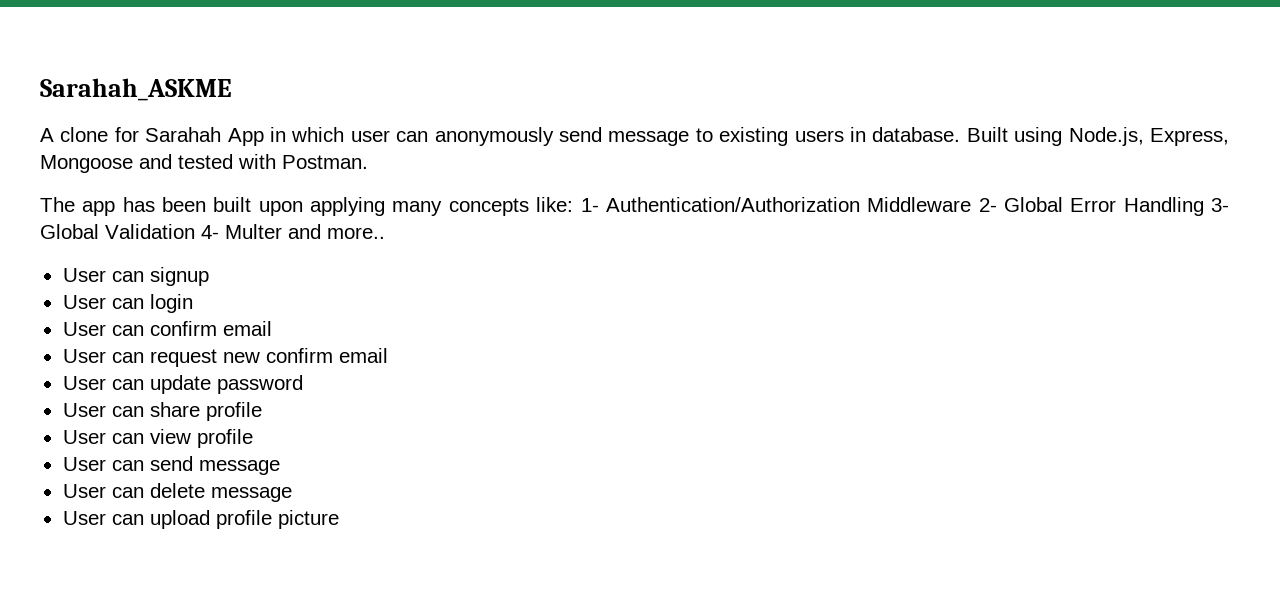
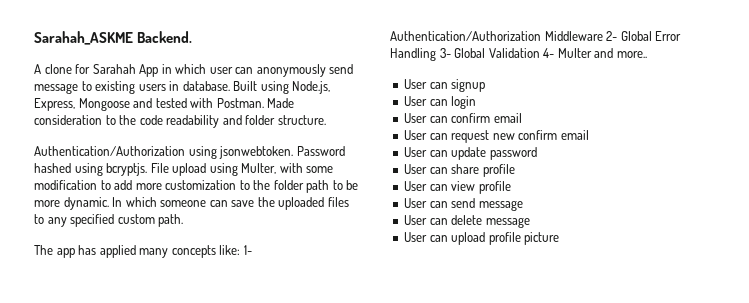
(232, 89) none -> [137,31,193,43] Backend.
(368, 162) none -> [267,98,295,108] [34,115,326,128] [34,146,345,159] [34,163,334,176] [34,180,359,193] [34,197,349,210] [34,214,184,227] Made consideration to the code readability and folder structure. // Authentication/Authorization using jsonwebtoken. Password hashed using bcryptjs. File upload using Multer, with some modification to add more customization to the folder path to be more dynamic. In which someone can save the uploaded files to any specified custom path.
[162,197,386,216] been built upon applying -> [99,245,136,258] applied

